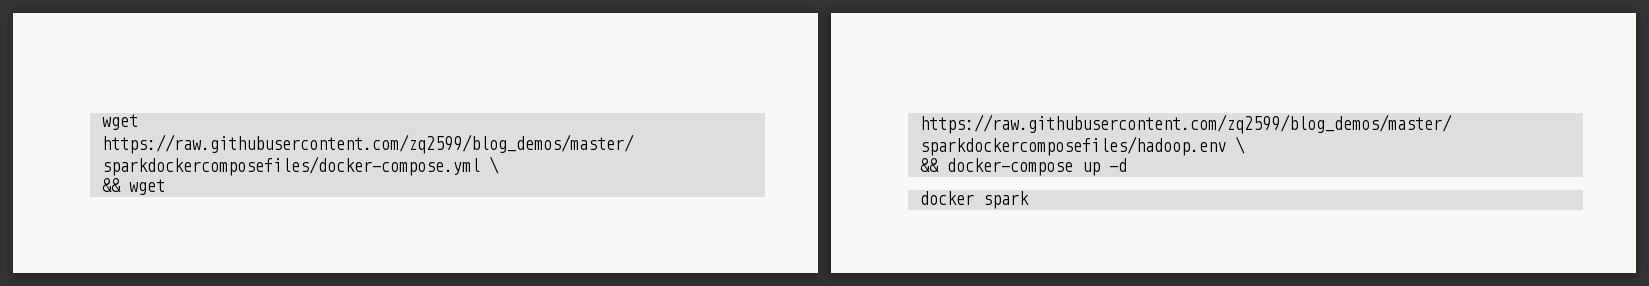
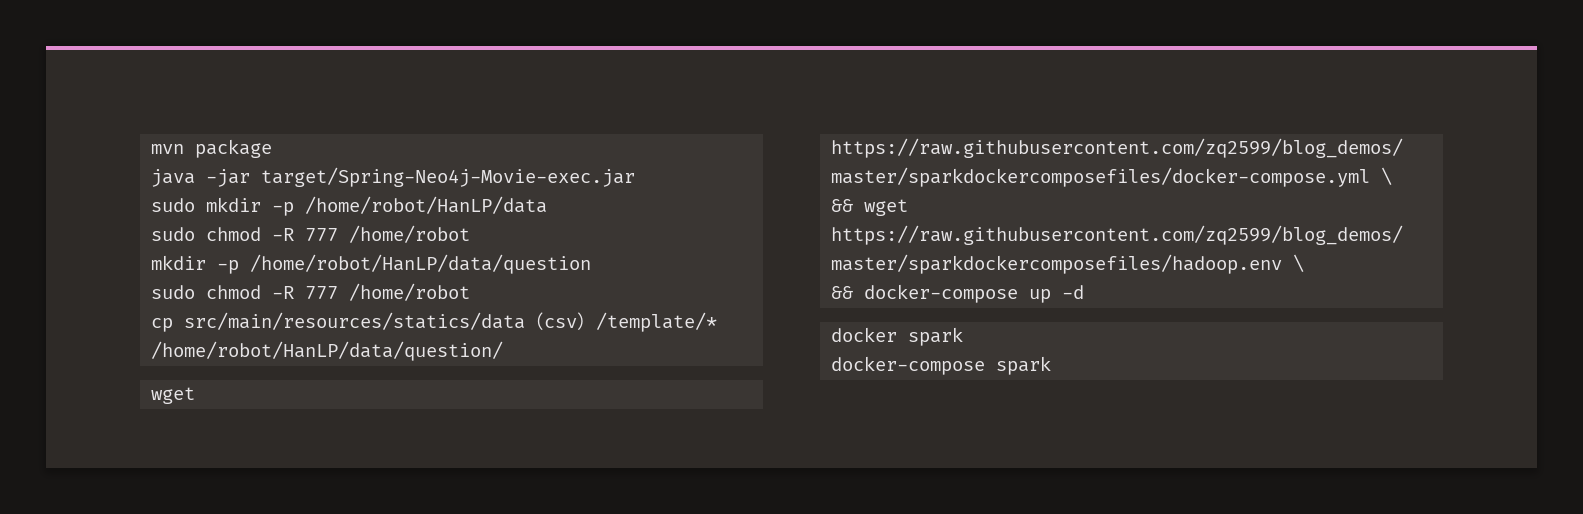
(102, 122) none -> [151,139,273,158] [151,167,636,187] [151,196,548,216] [151,225,471,243] [151,254,592,274] [151,283,471,301] [151,312,718,332] [151,341,504,361] mvn package // java -jar target/Spring-Neo4j-Movie-exec.jar // sudo mkdir -p /home/robot/HanLP/data // sudo chmod -R 777 /home/robot // mkdir -p /home/robot/HanLP/data/question // sudo chmod -R 777 /home/robot // cp src/main/resources/statics/data（csv）/template/* /home/robot/HanLP/data/question/ //
(1029, 200) none -> [831,356,1052,375] // docker-compose spark

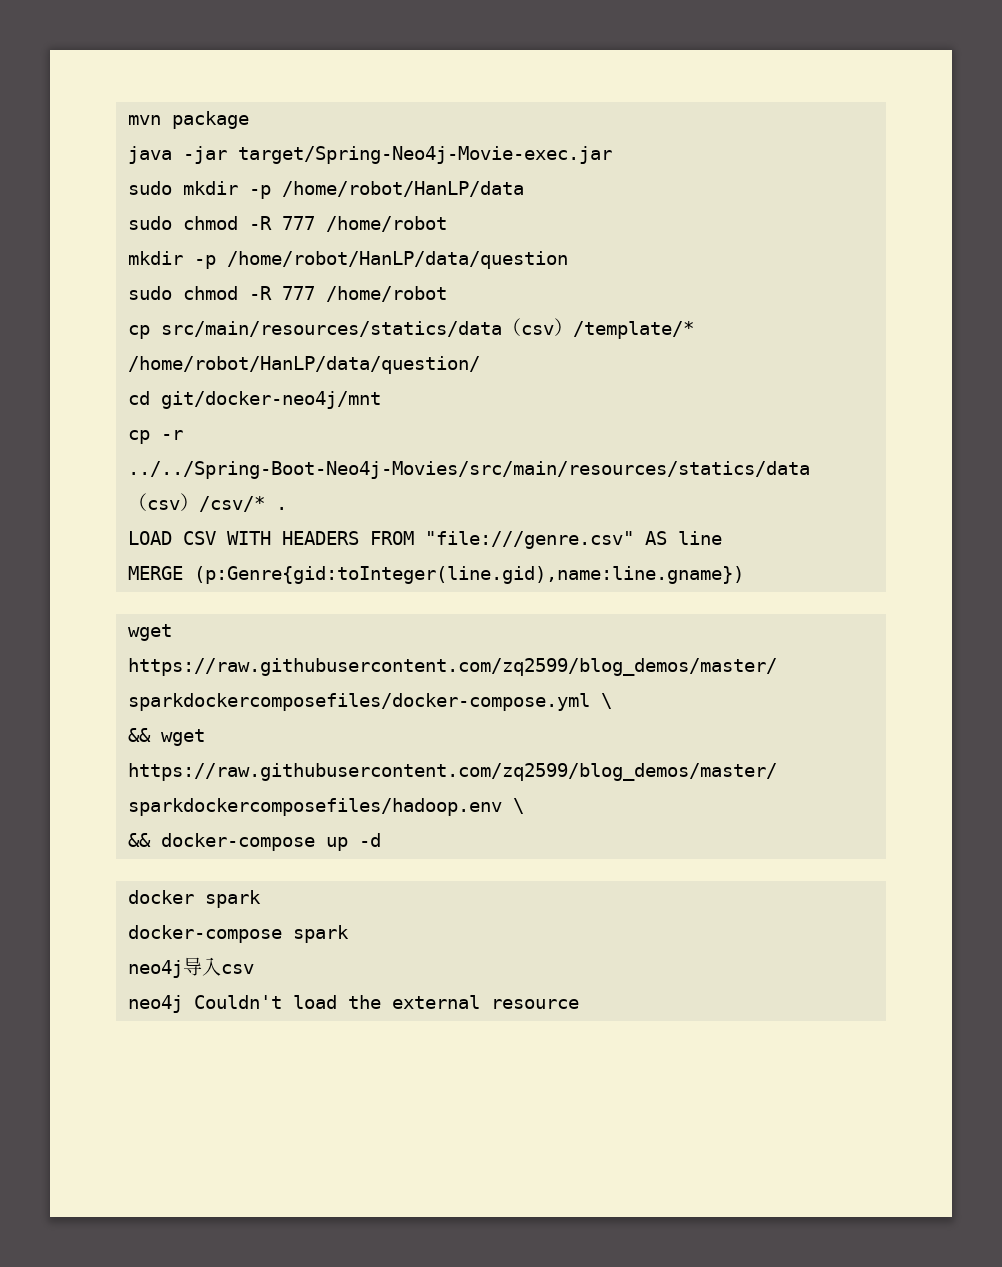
(504, 351) none -> [128,391,382,409] [128,430,184,444] [128,461,811,479] [128,493,288,512] [128,531,723,549] [128,566,745,584] // cd git/docker-neo4j/mnt // cp -r ../../Spring-Boot-Neo4j-Movies/src/main/resources/statics/data（csv）/csv/* . // LOAD CSV WITH HEADERS FROM "file:///genre.csv" AS line // MERGE (p:Genre{gid:toInteger(line.gid),name:line.gname})
(1052, 365) none -> [128,957,255,978] [128,995,580,1013] // neo4j导入csv // neo4j Couldn't load the external resource

